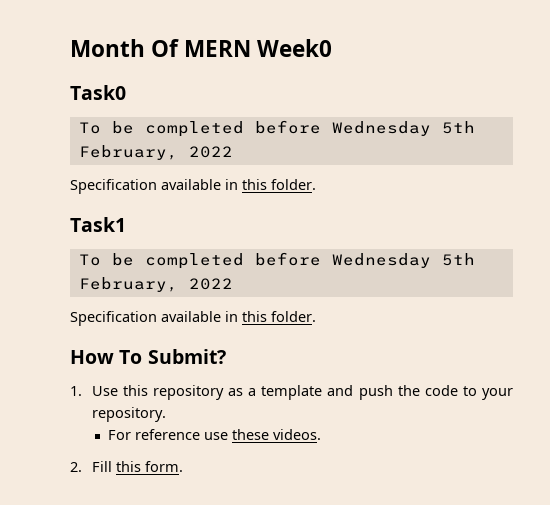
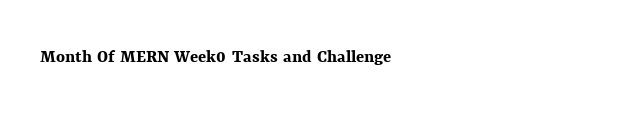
[70,85,126,100] [78,120,475,137] [78,145,233,160] [70,179,316,194] [70,217,126,232] [78,252,475,269] [78,277,233,292] [70,311,316,326] [70,349,226,364] [70,385,513,400] [91,407,166,422] [107,429,321,440] [70,461,183,472] // Task0 // To be completed before Wednesday 5th February, 2022 // Specification available in this folder. // Task1 // To be completed before Wednesday 5th February, 2022 // Specification available in this folder. // How To Submit? // 1. Use this repository as a template and push the code to your repository. // For reference use these videos. // 2. Fill this form. -> [231,50,391,65] Tasks and Challenge

